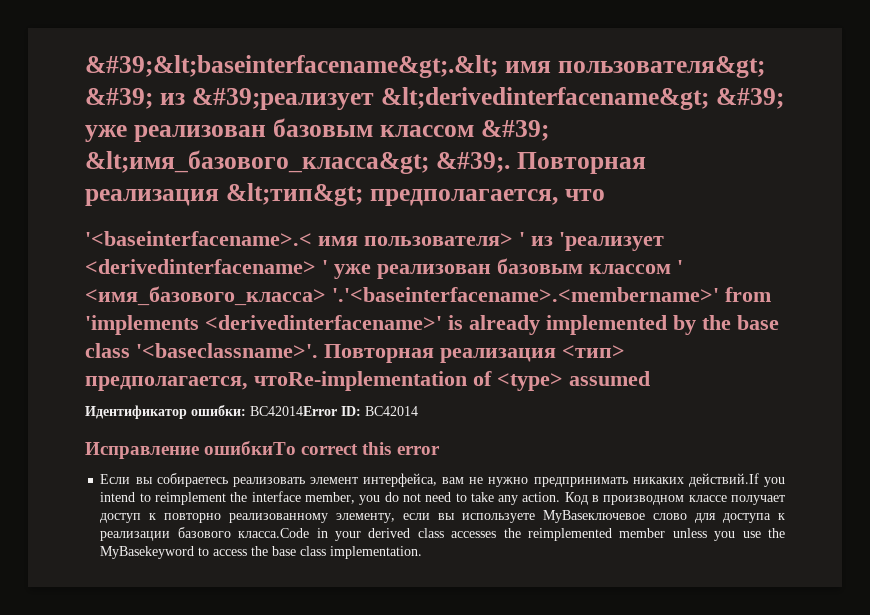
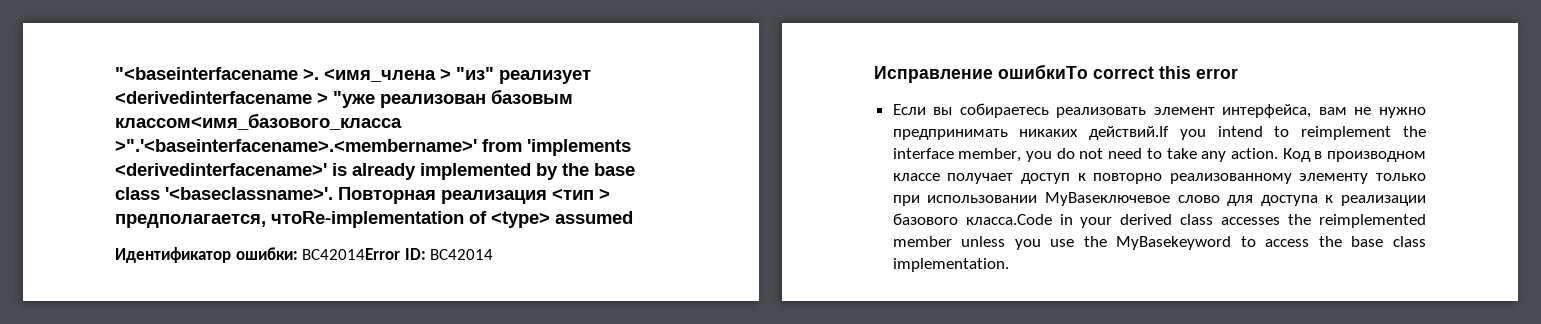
[85,55,765,78] [85,87,784,110] [85,118,549,142] [85,150,646,174] [85,183,605,206] [85,231,664,251] [85,258,683,279] [85,286,719,306] &#39;&lt;baseinterfacename&gt;.&lt; имя пользователя&gt; &#39; из &#39;реализует &lt;derivedinterfacename&gt; &#39; уже реализован базовым классом &#39; &lt;имя_базового_класса&gt; &#39;. Повторная реализация &lt;тип&gt; предполагается, что // '<baseinterfacename>.< имя пользователя> ' из 'реализует <derivedinterfacename> ' уже реализован базовым классом ' <имя_базового_класса> '.'<baseinterfacename>.<membername>' -> [115,67,591,84] [115,89,573,108] [115,113,402,130] [115,139,477,152] "<baseinterfacename >. <имя_члена > "из" реализует <derivedinterfacename > "уже реализован базовым классом<имя_базового_класса >".'<baseinterfacename>.<membername>'
[562,345,625,358] <тип> -> [552,188,610,200] <тип >
[336,513,536,523] элементу, если вы используете -> [1299,173,1426,184] [892,195,1038,206] элементу только при использовании

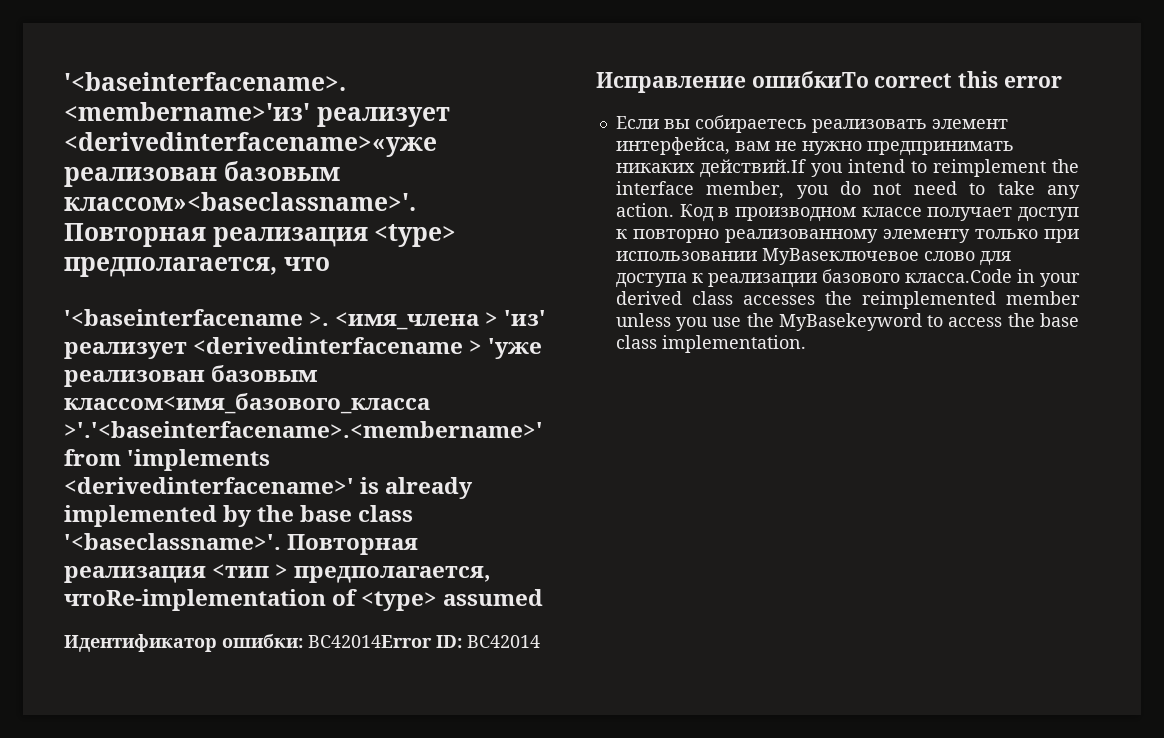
[115,67,298,80] "<baseinterfacename -> [64,72,346,91] [64,102,450,127] [64,132,437,157] [64,161,340,187] [64,192,416,211] [64,223,457,247] [64,257,330,277] [64,309,303,326] '<baseinterfacename>. <membername>'из' реализует <derivedinterfacename>«уже реализован базовым классом»<baseclassname>'. Повторная реализация <type> предполагается, что // '<baseinterfacename
[456,67,494,80] "из" -> [504,310,547,326] 'из'
[333,91,375,108] "уже -> [488,338,543,359] 'уже
[115,139,477,152] >".'<baseinterfacename>.<membername>' -> [64,421,543,438] >'.'<baseinterfacename>.<membername>'

